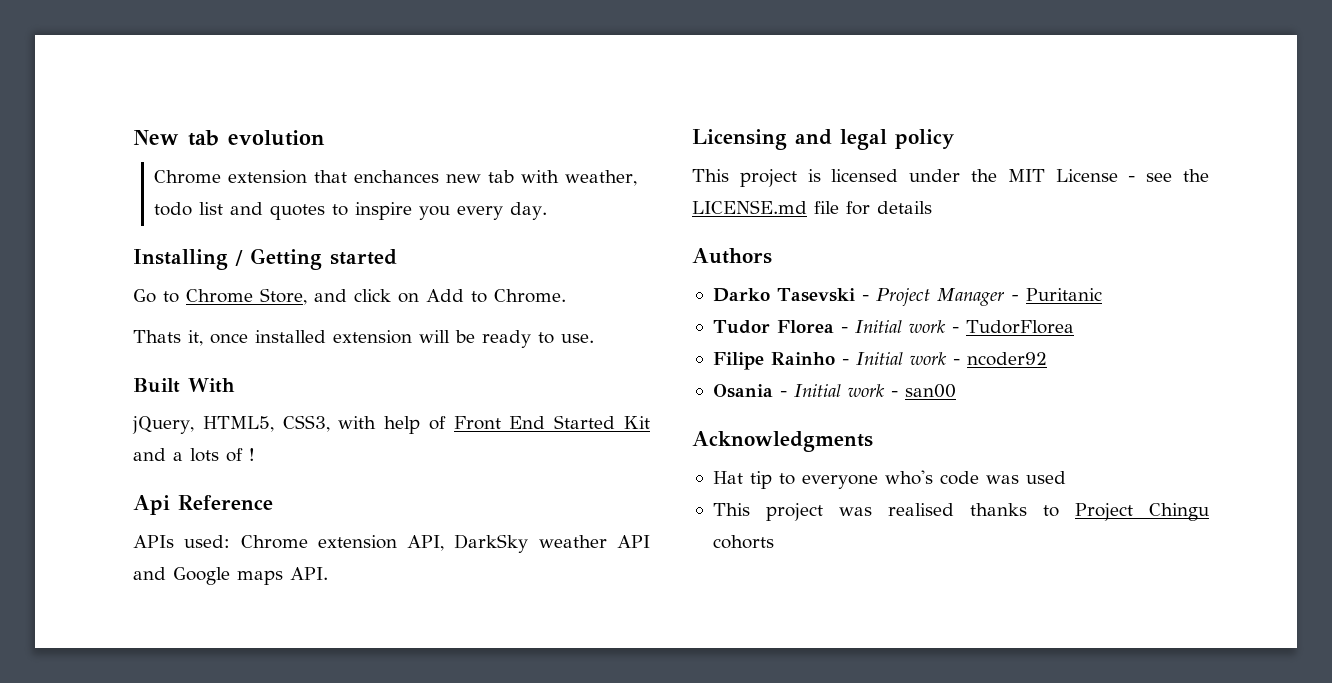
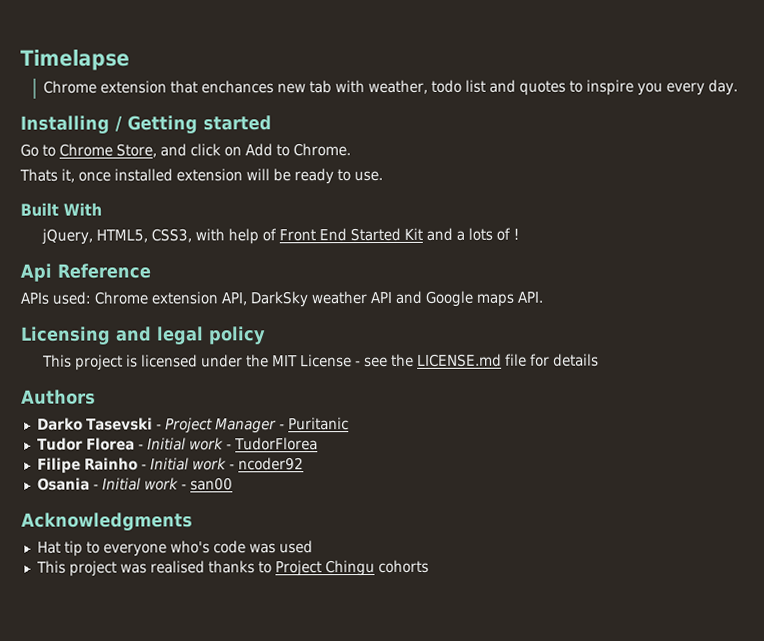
[133,130,325,146] New tab evolution -> [20,49,130,71] Timelapse

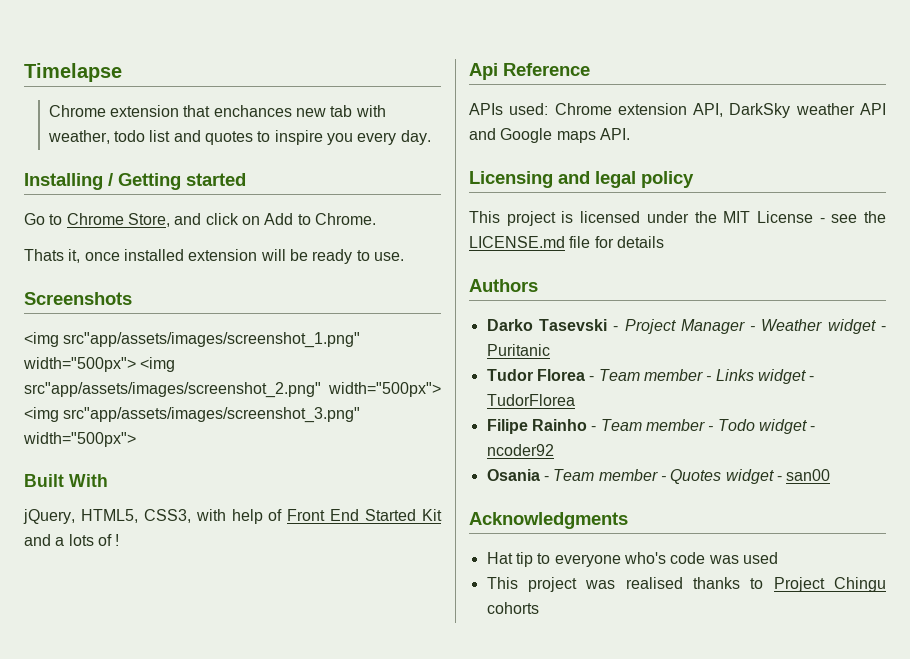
(383, 176) none -> [24,292,132,305] [24,332,361,348] [23,357,176,372] [24,382,441,398] [24,407,361,423] [23,432,136,447] // Screenshots // <img src"app/assets/images/screenshot_1.png" width="500px"> <img src"app/assets/images/screenshot_2.png" width="500px"> <img src"app/assets/images/screenshot_3.png" width="500px">
(285, 427) none -> [761,319,886,334] Weather widget -
[146,437,224,451] Initial work -> [598,369,806,384] Team member - Links widget
[149,457,227,471] Initial work -> [600,419,807,434] Team member - Todo widget
[101,477,179,491] Initial work -> [553,469,774,484] Team member - Quotes widget

